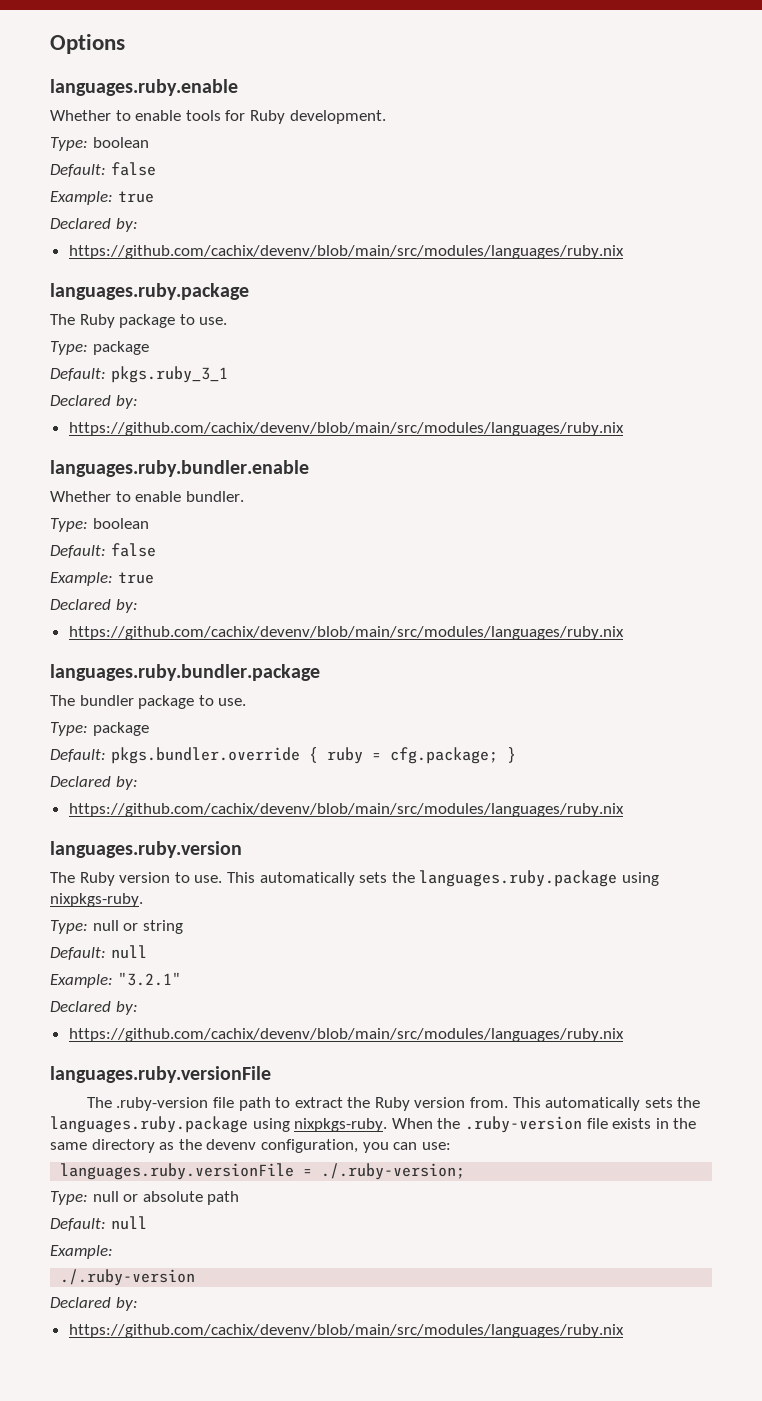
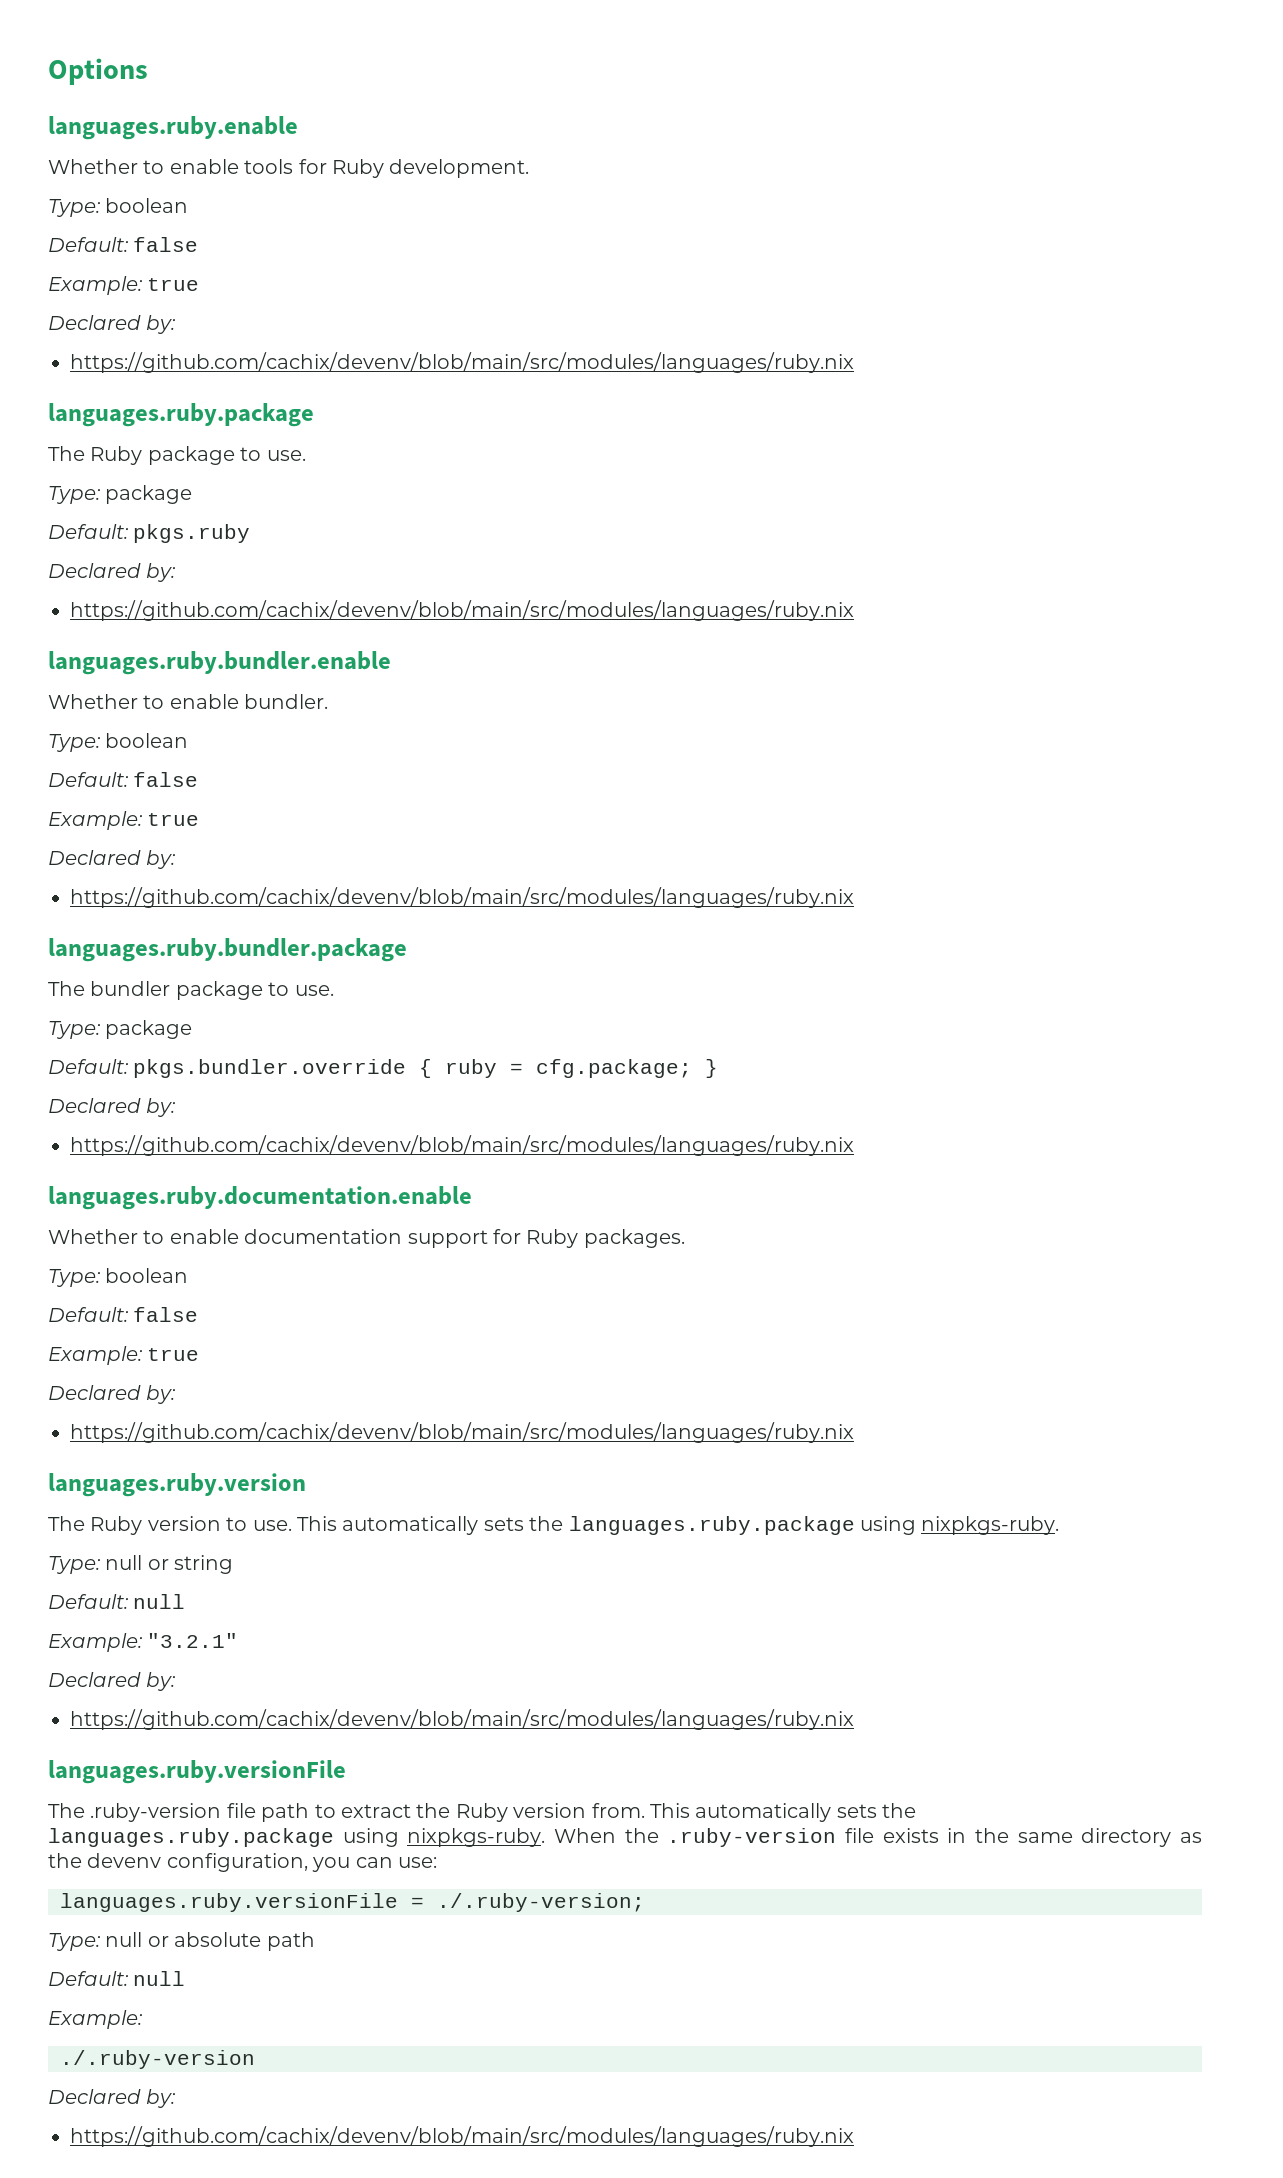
[110,366,228,383] pkgs.ruby_3_1 -> [133,524,251,543] pkgs.ruby
(624, 810) none -> [48,1186,472,1210] [48,1229,685,1248] [48,1268,189,1287] [48,1307,199,1322] [48,1346,200,1365] [48,1385,177,1404] [70,1422,854,1443] // languages.ruby.documentation.enable // Whether to enable documentation support for Ruby packages. // Type: boolean // Default: false // Example: true // Declared by: // https://github.com/cachix/devenv/blob/main/src/modules/languages/ruby.nix

